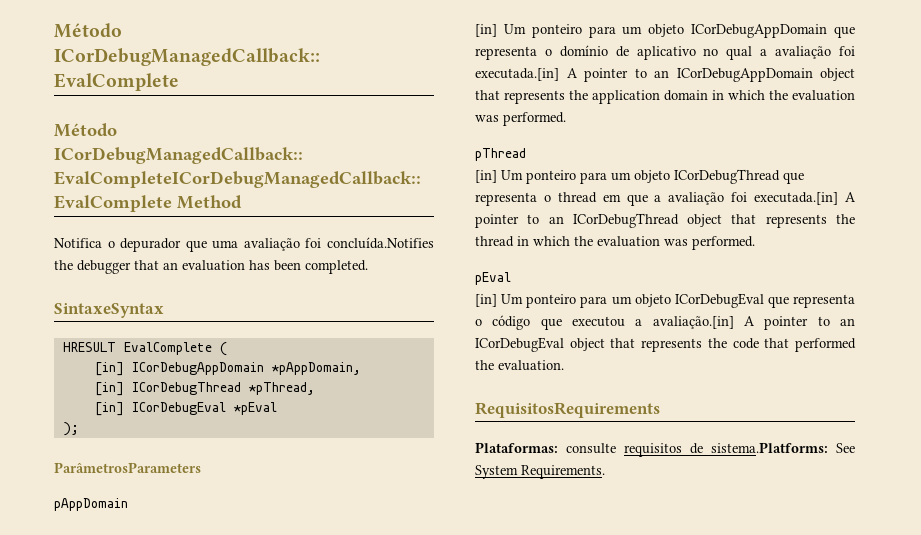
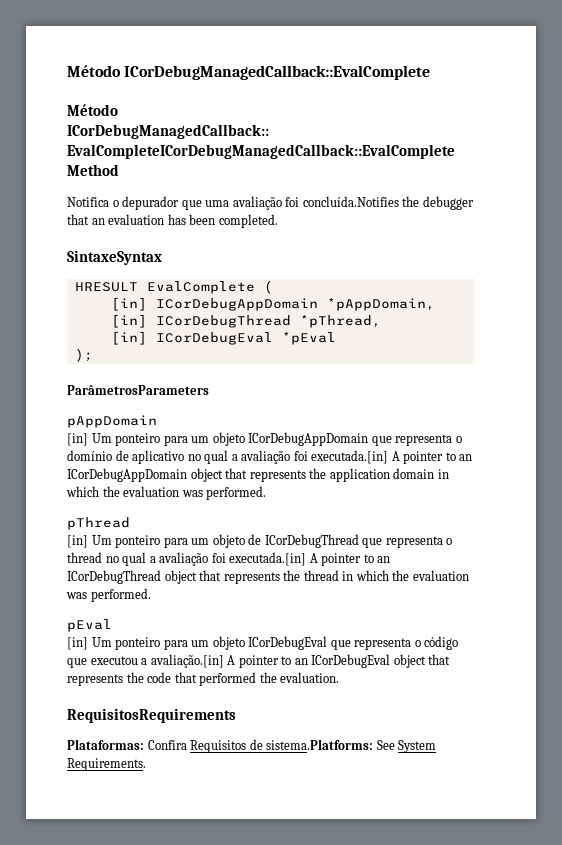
(670, 176) none -> [248,534,262,545] de
[602,194,648,206] em que -> [105,552,147,566] no qual
[566,443,682,457] consulte requisitos -> [147,740,247,753] Confira Requisitos

